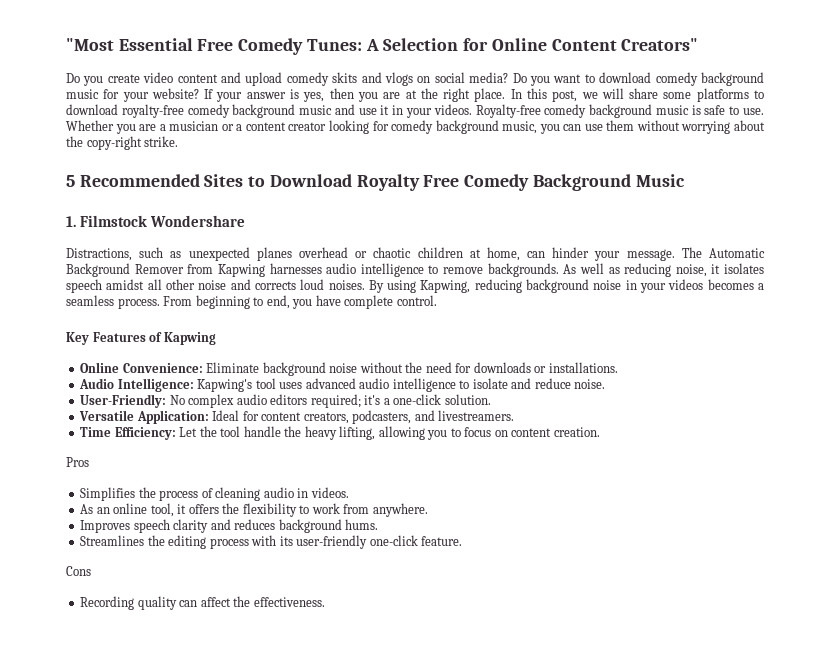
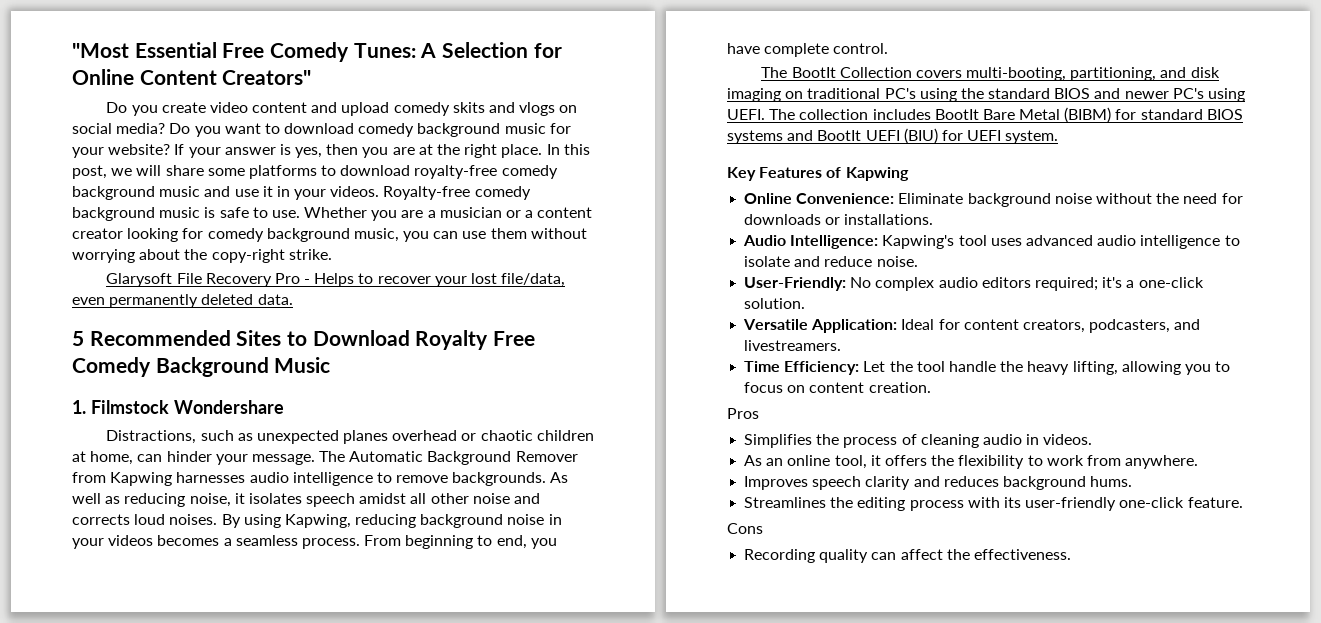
(179, 141) none -> [106,273,566,287] [72,294,293,308] // Glarysoft File Recovery Pro - Helps to recover your lost file/data, even permanently deleted data.
(437, 300) none -> [761,67,1220,81] [727,88,1246,102] [727,107,1243,123] [727,128,1059,144] // The BootIt Collection covers multi-booting, partitioning, and disk imaging on traditional PC's using the standard BIOS and newer PC's using UEFI. The collection includes BootIt Bare Metal (BIBM) for standard BIOS systems and BootIt UEFI (BIU) for UEFI system.

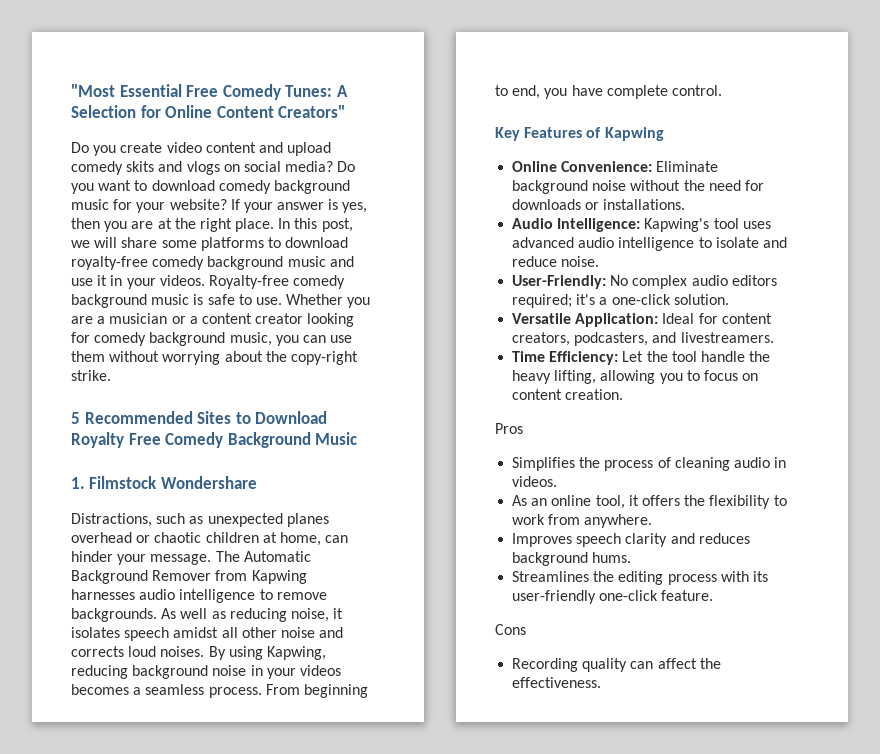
[106,273,566,287] [72,294,293,308] // Glarysoft File Recovery Pro - Helps to recover your lost file/data, even permanently deleted data. -> (111, 375) none
[761,67,1220,81] [727,88,1246,102] [727,107,1243,123] [727,128,1059,144] // The BootIt Collection covers multi-booting, partitioning, and disk imaging on traditional PC's using the standard BIOS and newer PC's using UEFI. The collection includes BootIt Bare Metal (BIBM) for standard BIOS systems and BootIt UEFI (BIU) for UEFI system. -> (722, 90) none

